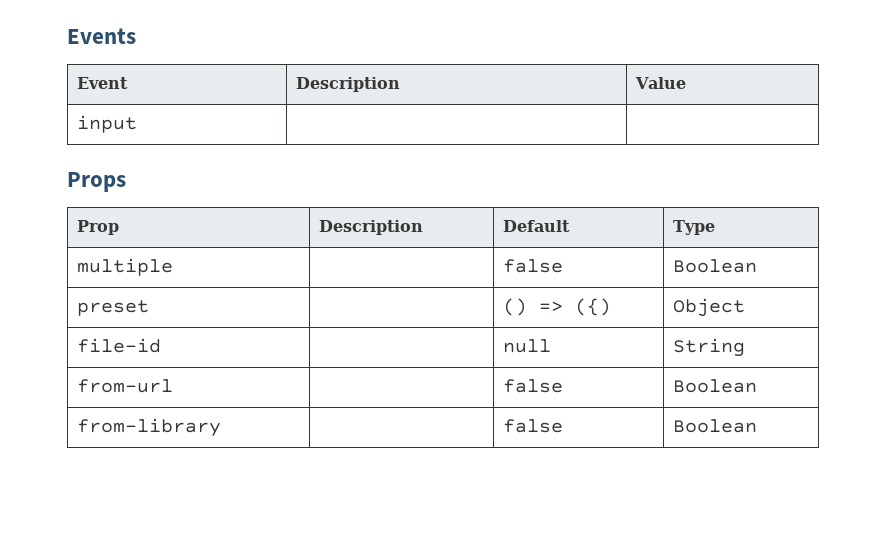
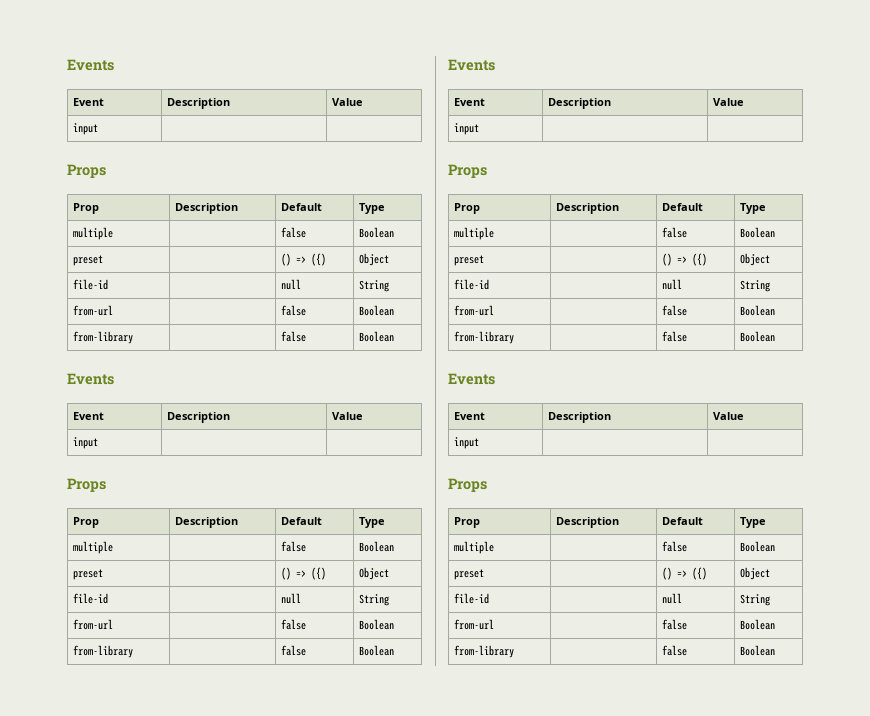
(757, 426) none -> [67,373,114,385] [72,412,104,420] [166,412,230,423] [331,412,363,420] [72,437,98,449] [67,478,106,492] [72,517,99,528] [174,517,238,528] [280,517,322,525] [358,517,385,528] [72,541,113,554] [280,541,306,552] [358,541,394,552] [72,569,103,580] [280,567,326,580] [358,567,389,580] [72,593,108,604] [280,593,301,604] [358,594,389,606] [72,619,113,630] [280,619,306,630] [358,619,394,630] [72,645,133,658] [280,645,306,656] [358,645,394,656] [448,59,495,71] [453,98,485,106] [547,98,611,109] [712,98,744,106] [453,123,479,135] [448,164,487,178] [453,203,480,214] [555,203,619,214] [661,203,703,211] [739,203,766,214] [453,227,494,240] [661,227,687,238] [739,227,775,238] [453,255,484,266] [661,253,707,266] [739,253,770,266] [453,279,489,290] [661,279,682,290] [739,280,770,292] [453,305,494,316] [661,305,687,316] [739,305,775,316] [453,331,514,344] [661,331,687,342] [739,331,775,342] [448,373,495,385] [453,412,485,420] [547,412,611,423] [712,412,744,420] [453,437,479,449] [448,478,487,492] [453,517,480,528] [555,517,619,528] [661,517,703,525] [739,517,766,528] [453,541,494,554] [661,541,687,552] [739,541,775,552] [453,569,484,580] [661,567,707,580] [739,567,770,580] [453,593,489,604] [661,593,682,604] [739,594,770,606] [453,619,494,630] [661,619,687,630] [739,619,775,630] [453,645,514,658] [661,645,687,656] [739,645,775,656] // Events // Event | Description | Value // input | | // Props // Prop | Description | Default | Type // multiple | | false | Boolean // preset | | () => ({) | Object // file-id | | null | String // from-url | | false | Boolean // from-library | | false | Boolean // Events // Event | Description | Value // input | | // Props // Prop | Description | Default | Type // multiple | | false | Boolean // preset | | () => ({) | Object // file-id | | null | String // from-url | | false | Boolean // from-library | | false | Boolean // Events // Event | Description | Value // input | | // Props // Prop | Description | Default | Type // multiple | | false | Boolean // preset | | () => ({) | Object // file-id | | null | String // from-url | | false | Boolean // from-library | | false | Boolean

